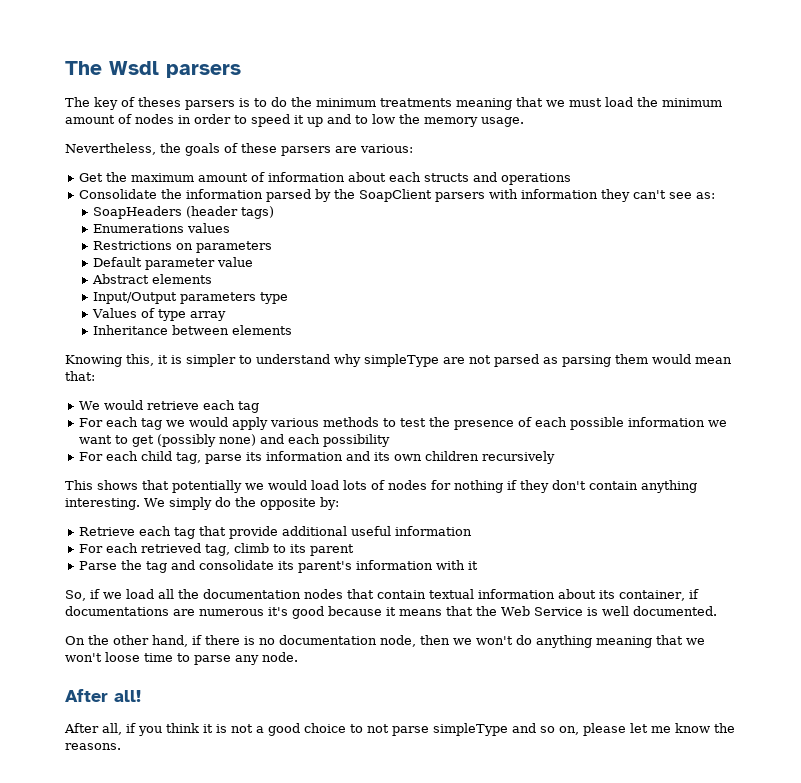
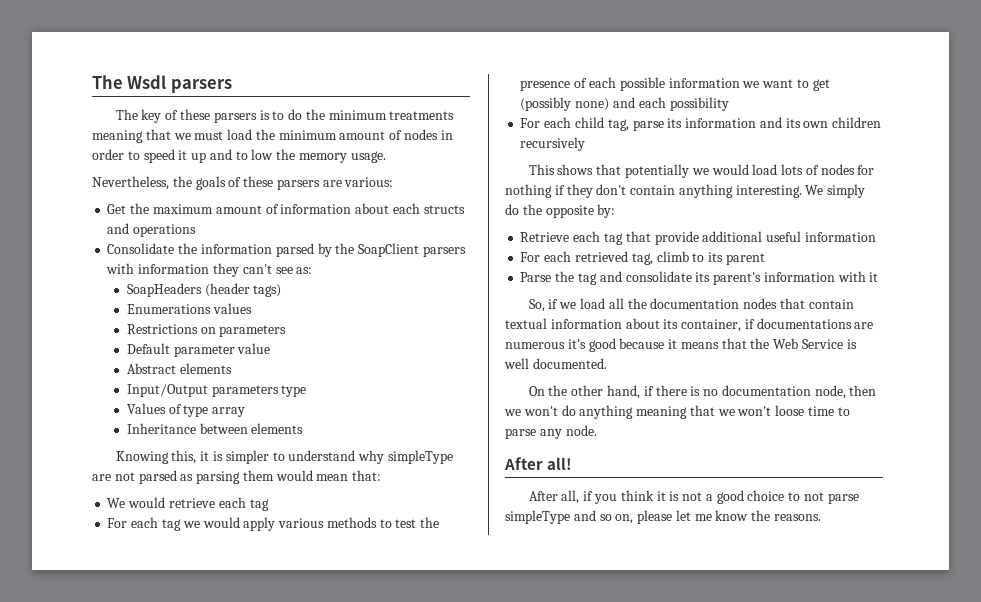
[138,97,181,107] theses -> [180,109,211,120] these

